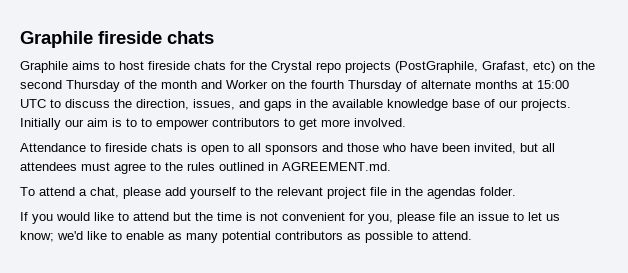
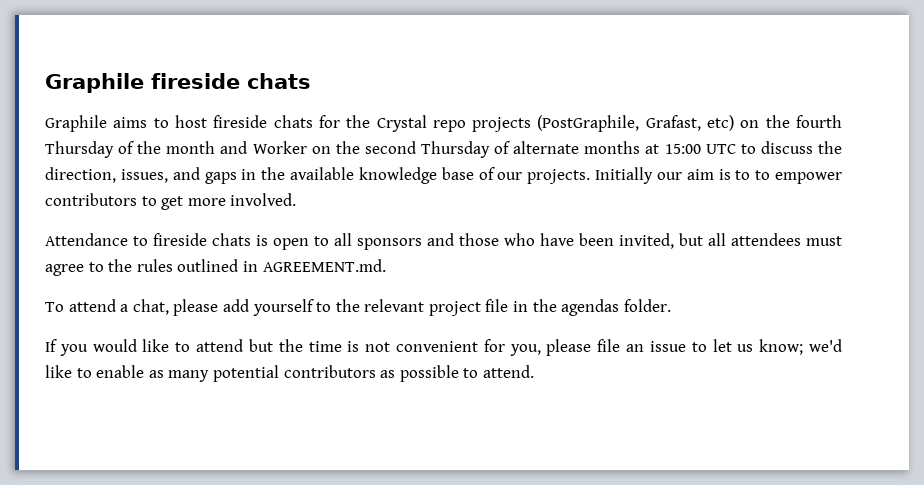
[20,80,62,89] second -> [796,115,842,128] fourth
[311,80,344,89] fourth -> [364,141,416,154] second

